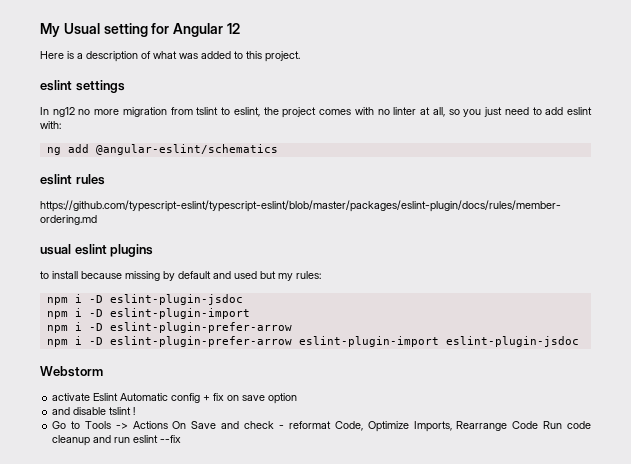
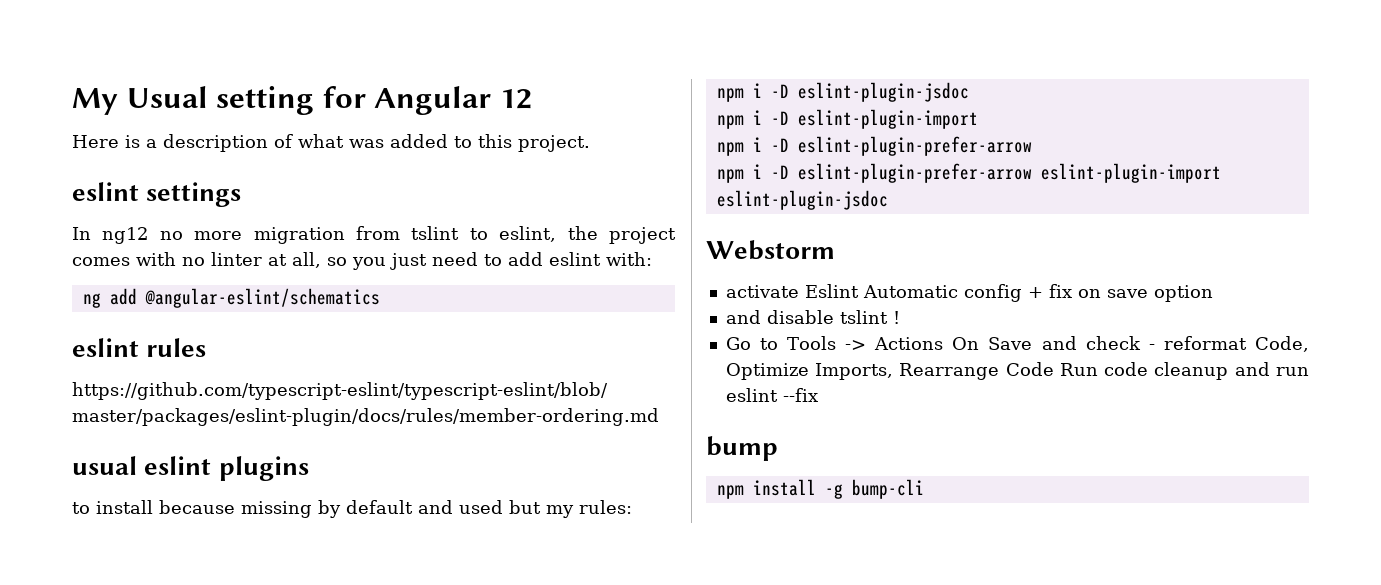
(182, 439) none -> [706,436,778,461] [716,479,924,499] // bump // npm install -g bump-cli

